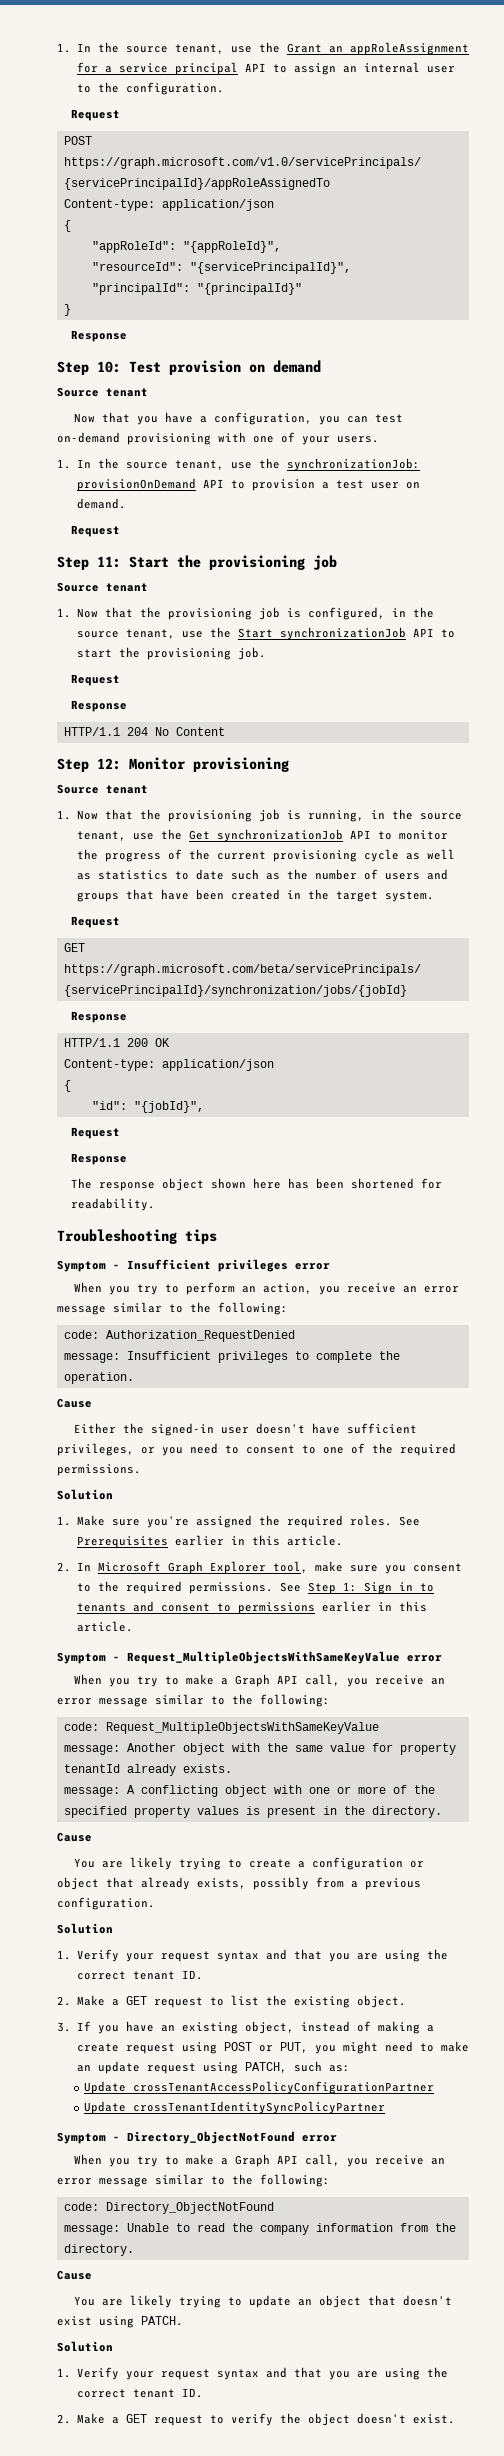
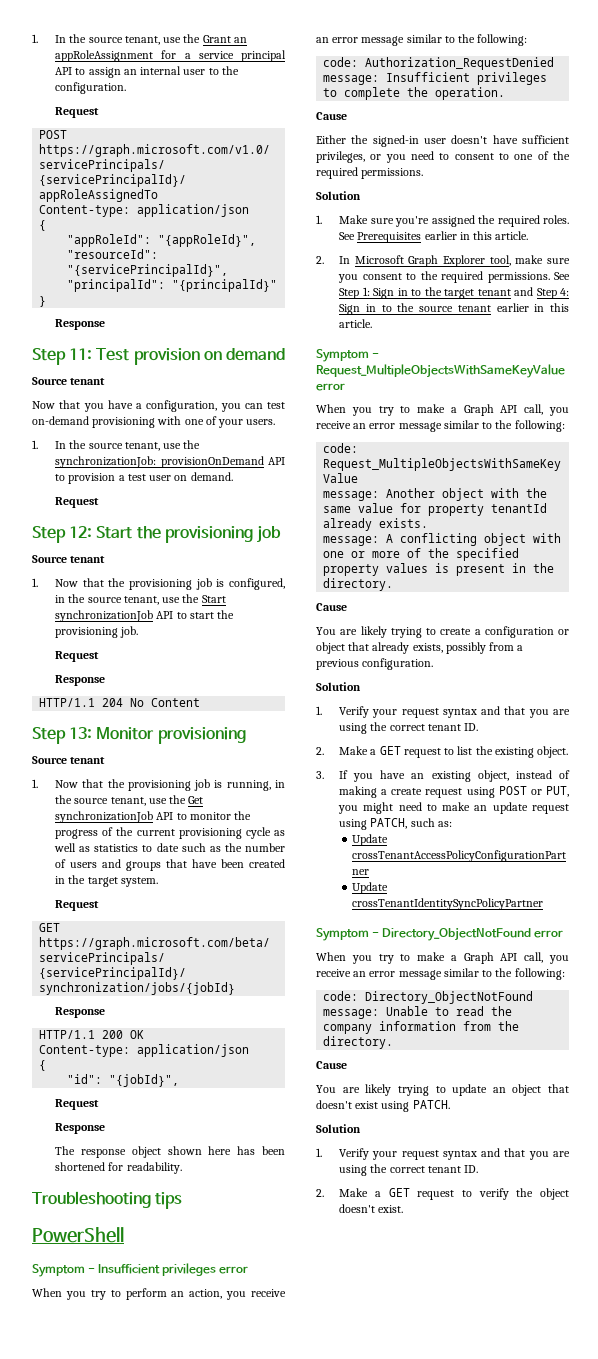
[97,361,121,373] 10: -> [69,348,93,360] 11:
[97,556,121,568] 11: -> [69,526,93,538] 12:
[97,758,121,770] 12: -> [69,727,93,739] 13:
(217, 1236) none -> [32,1227,124,1243] // PowerShell
[76,1601,315,1614] tenants and consent to permissions -> [424,287,569,299] [339,303,491,315] the target tenant and Step 4: Sign in to the source tenant

